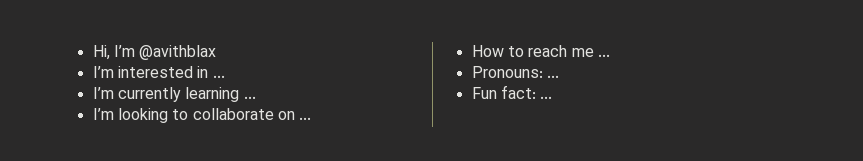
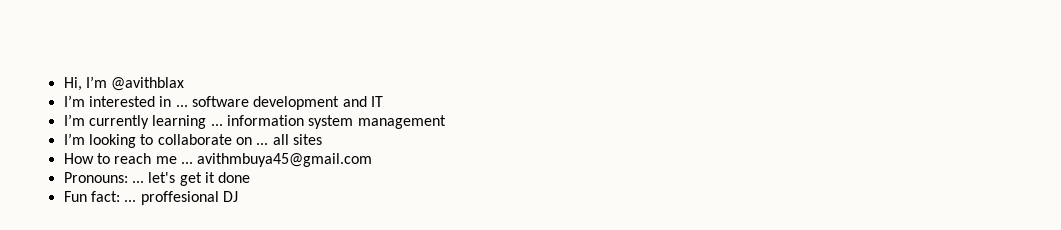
(225, 76) none -> [191,96,383,110] software development and IT
(256, 97) none -> [226,115,446,129] information system management
(312, 118) none -> [272,134,322,145] all sites
(610, 55) none -> [197,153,373,167] avithmbuya45@gmail.com
(559, 76) none -> [148,172,251,186] let's get it done
(553, 97) none -> [140,191,238,205] proffesional DJ

